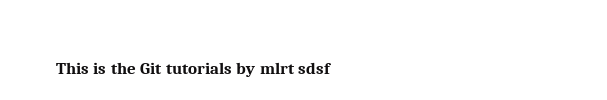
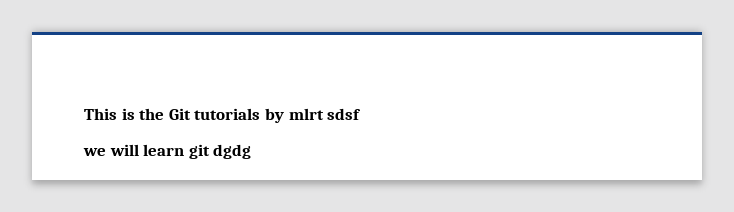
(333, 68) none -> [83,144,252,159] // we will learn git dgdg

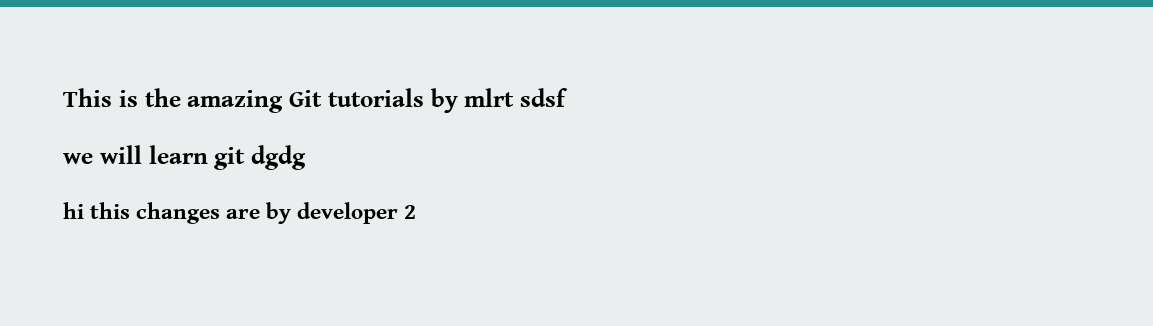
(165, 114) none -> [187,90,284,113] amazing
(252, 151) none -> [63,202,417,224] // hi this changes are by developer 2

